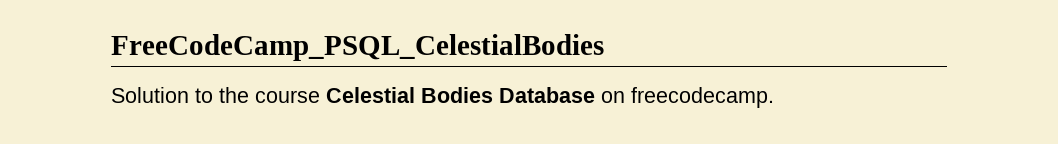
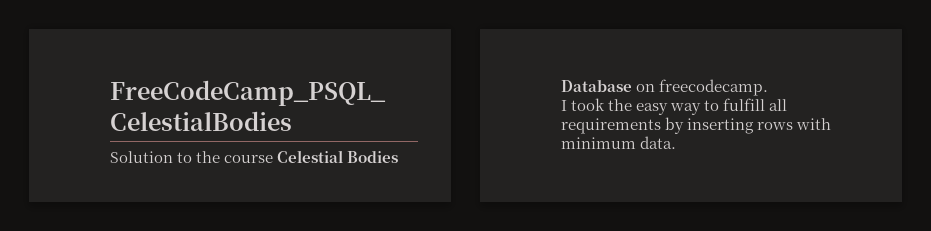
(774, 97) none -> [561,98,788,115] [561,117,832,134] [561,136,677,149] // I took the easy way to fulfill all requirements by inserting rows with minimum data.

